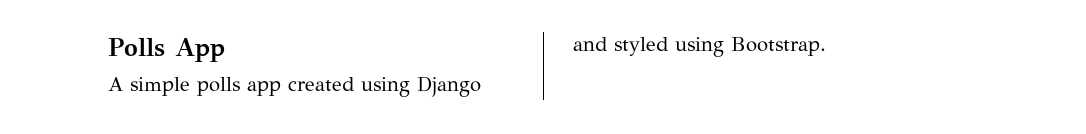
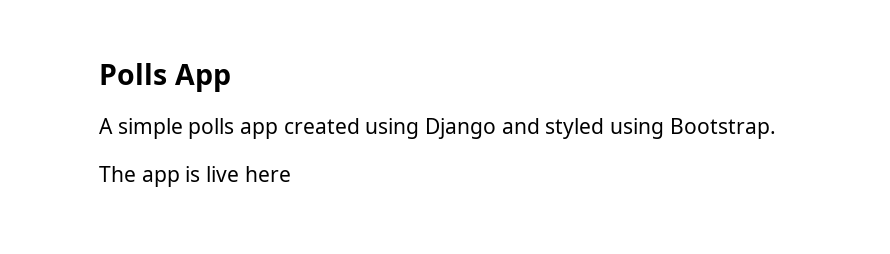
(826, 46) none -> [99,166,291,187] // The app is live here

